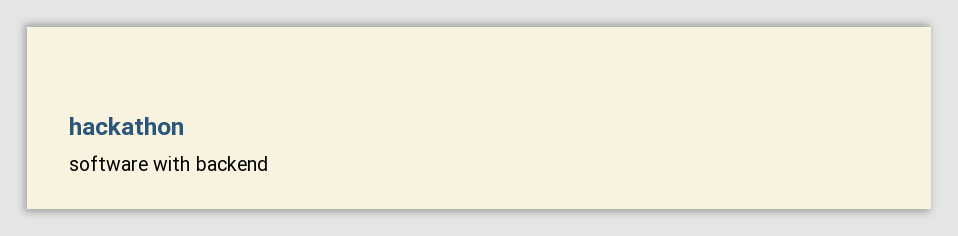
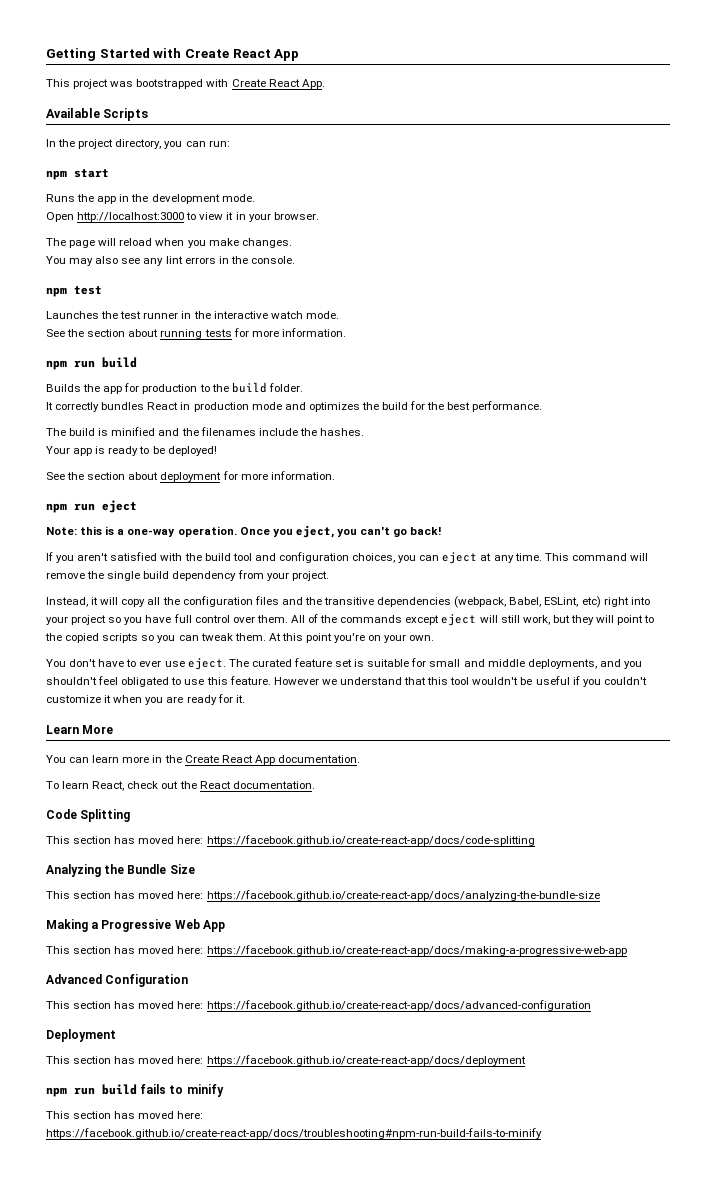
[69,117,184,135] [69,155,268,171] hackathon // software with backend -> [46,48,300,61] [46,79,325,89] [46,108,149,121] [46,139,230,149] [46,169,109,180] [46,194,255,204] [46,212,319,222] [46,238,292,248] [46,256,295,266] [46,286,102,297] [46,311,339,319] [46,328,346,339] [46,357,137,370] [46,382,303,394] [46,401,543,412] [46,427,364,436] [46,446,217,456] [46,471,335,482] [46,500,137,513] [46,525,442,538] [46,552,648,564] [46,570,329,581] [46,596,650,608] [46,614,655,626] [45,633,435,643] [46,658,642,670] [46,676,647,687] [46,694,245,705] [46,725,114,734] [46,755,360,765] [46,781,315,791] [46,809,131,822] [46,835,535,846] [46,864,195,877] [46,890,600,901] [46,919,225,932] [46,945,627,956] [46,974,189,987] [46,1000,591,1011] [46,1029,116,1042] [46,1055,526,1066] [46,1084,224,1097] [46,1111,204,1119] [46,1128,542,1139] Getting Started with Create React App // This project was bootstrapped with Create React App. // Available Scripts // In the project directory, you can run: // npm start // Runs the app in the development mode. // Open http://localhost:3000 to view it in your browser. // The page will reload when you make changes. // You may also see any lint errors in the console. // npm test // Launches the test runner in the interactive watch mode. // See the section about running tests for more information. // npm run build // Builds the app for production to the build folder. // It correctly bundles React in production mode and optimizes the build for the best performance. // The build is minified and the filenames include the hashes. // Your app is ready to be deployed! // See the section about deployment for more information. // npm run eject // Note: this is a one-way operation. Once you eject, you can't go back! // If you aren't satisfied with the build tool and configuration choices, you can eject at any time. This command will remove the single build dependency from your project. // Instead, it will copy all the configuration files and the transitive dependencies (webpack, Babel, ESLint, etc) right into your project so you have full control over them. All of the commands except eject will still work, but they will point to the copied scripts so you can tweak them. At this point you're on your own. // You don't have to ever use eject. The curated feature set is suitable for small and middle deployments, and you shouldn't feel obligated to use this feature. However we understand that this tool wouldn't be useful if you couldn't customize it when you are ready for it. // Learn More // You can learn more in the Create React App documentation. // To learn React, check out the React documentation. // Code Splitting // This section has moved here: https://facebook.github.io/create-react-app/docs/code-splitting // Analyzing the Bundle Size // This section has moved here: https://facebook.github.io/create-react-app/docs/analyzing-the-bundle-size // Making a Progressive Web App // This section has moved here: https://facebook.github.io/create-react-app/docs/making-a-progressive-web-app // Advanced Configuration // This section has moved here: https://facebook.github.io/create-react-app/docs/advanced-configuration // Deployment // This section has moved here: https://facebook.github.io/create-react-app/docs/deployment // npm run build fails to minify // This section has moved here: https://facebook.github.io/create-react-app/docs/troubleshooting#npm-run-build-fails-to-minify

